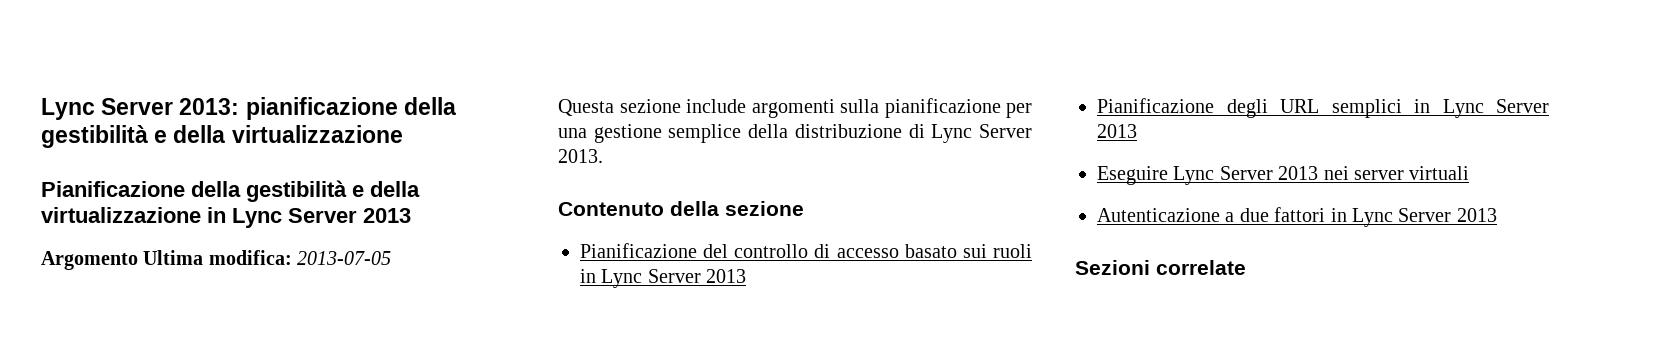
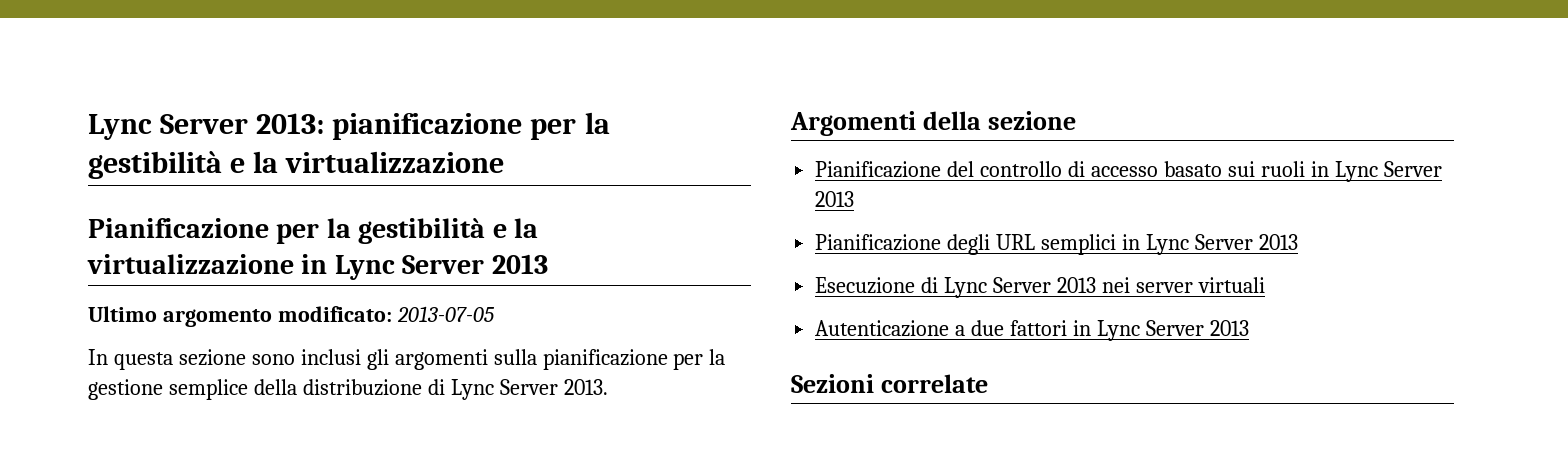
[403,97,456,115] [41,125,226,148] della gestibilità e della -> [530,112,610,140] [88,151,279,179] per la gestibilità e la
[191,180,420,202] della gestibilità e della -> [276,218,539,244] per la gestibilità e la
[41,250,392,270] [558,99,746,116] Argomento Ultima modifica: 2013-07-05 // Questa sezione include -> [88,306,495,327] [88,349,389,370] Ultimo argomento modificato: 2013-07-05 // In questa sezione sono inclusi gli
[558,128,587,138] una -> [709,349,726,365] la
[558,202,664,216] Contenuto -> [790,111,916,136] Argomenti
[1097,166,1168,185] Eseguire -> [815,277,939,294] Esecuzione di

